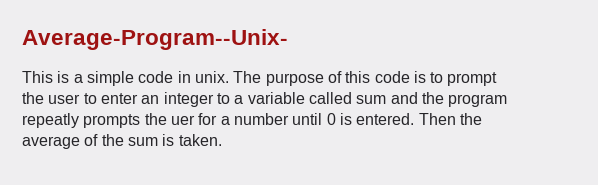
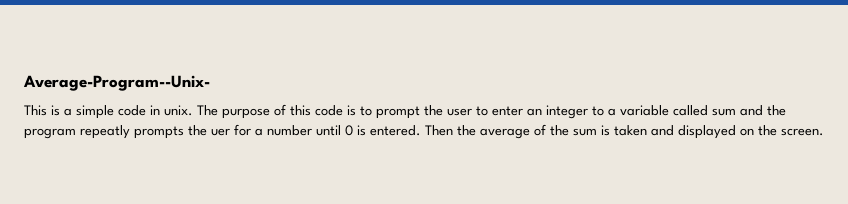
[178,134,222,146] taken. -> [614,125,824,139] taken and displayed on the screen.

